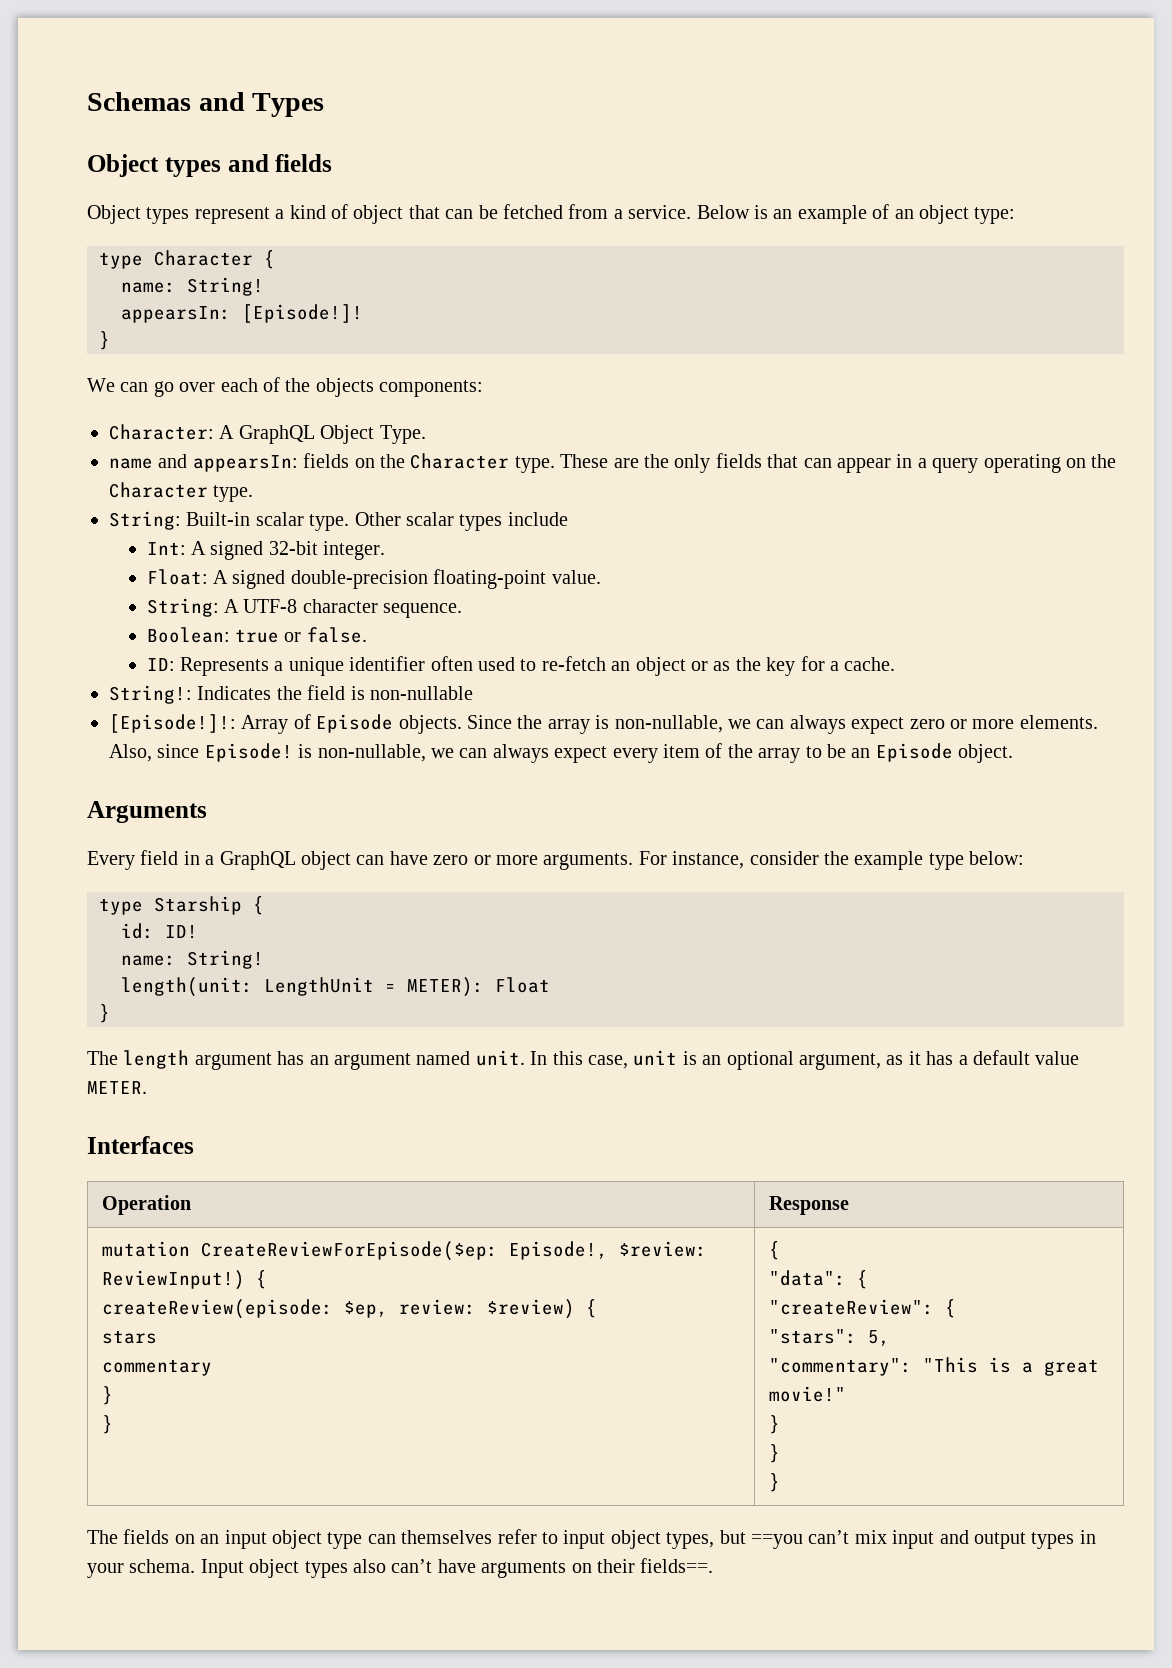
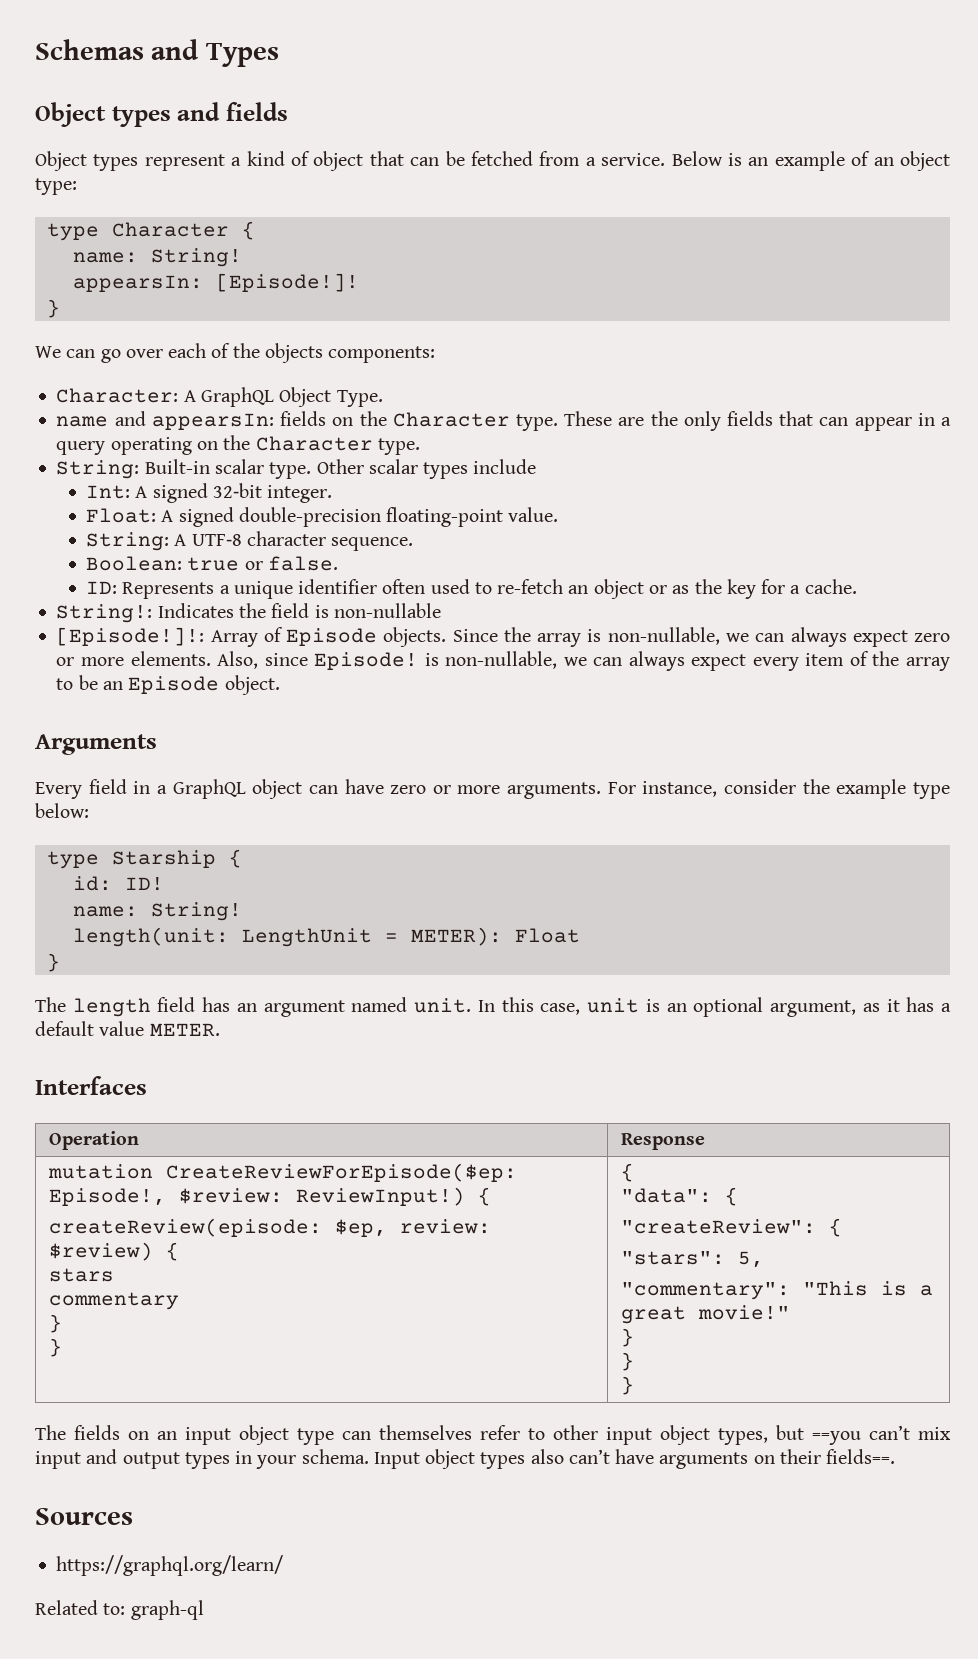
[194,1053,272,1070] argument -> [157,997,196,1012] field
(558, 1538) none -> [553,1425,598,1440] other
(714, 1565) none -> [35,1508,133,1525] [56,1555,284,1576] [35,1600,204,1620] // Sources // https://graphql.org/learn/ // Related to: graph-ql

